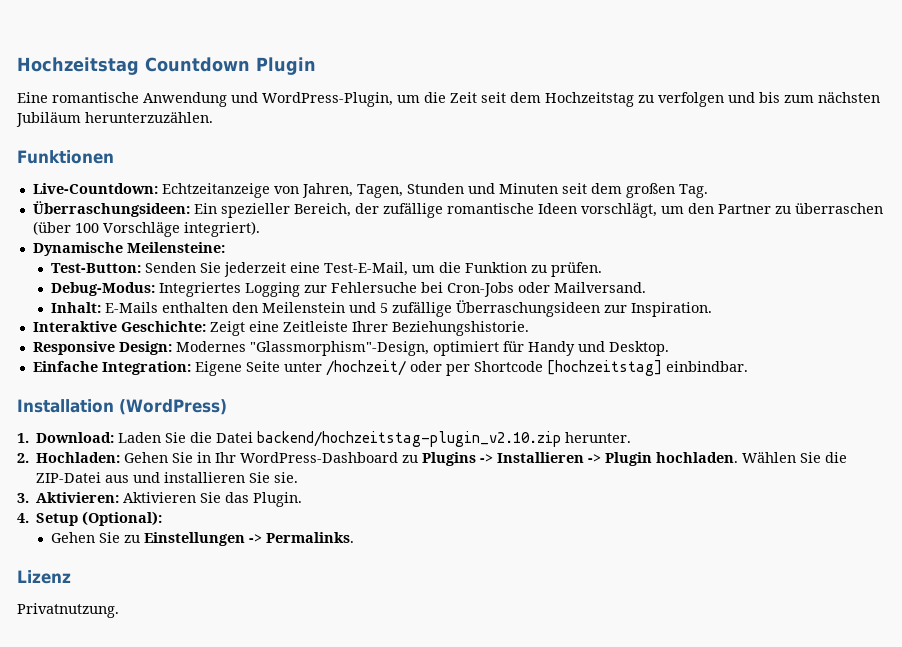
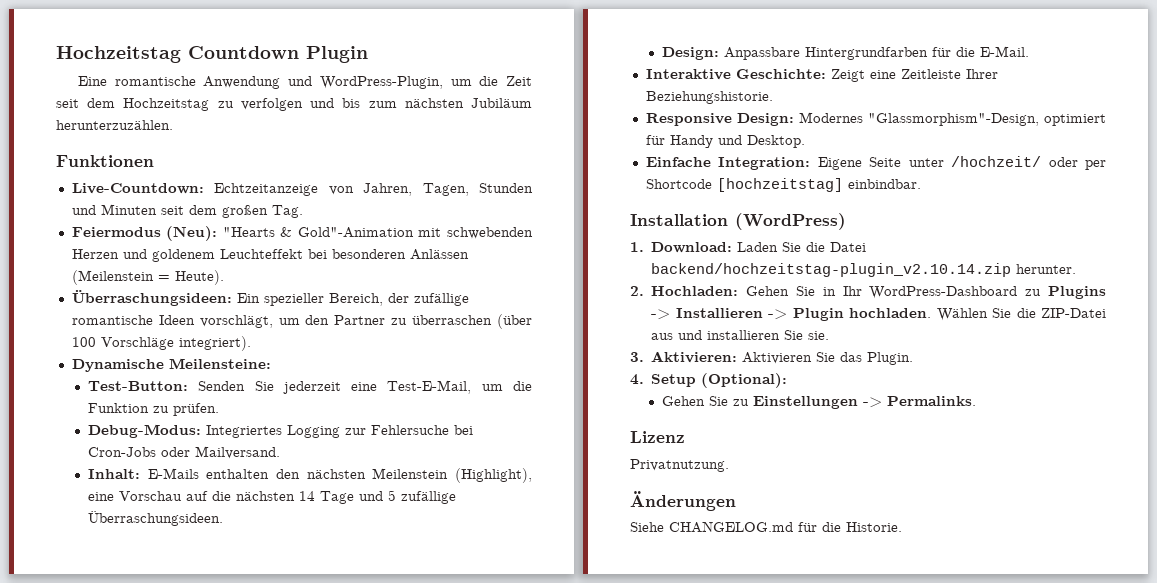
(708, 191) none -> [71,226,533,241] [71,249,469,262] [71,270,224,285] // Feiermodus (Neu): "Hearts & Gold"-Animation mit schwebenden Herzen und goldenem Leuchteffekt bei besonderen Anlässen (Meilenstein = Heute).
[261,300,712,317] Meilenstein und 5 zufällige Überraschungsideen zur Inspiration. -> [306,468,532,483] [88,490,457,504] [88,511,224,526] [662,46,1030,60] nächsten Meilenstein (Highlight), eine Vorschau auf die nächsten 14 Tage und 5 zufällige Überraschungsideen. // Design: Anpassbare Hintergrundfarben für die E-Mail.
[257,431,562,447] backend/hochzeitstag-plugin_v2.10.zip -> [651,263,1012,277] backend/hochzeitstag-plugin_v2.10.14.zip
(119, 610) none -> [630,491,736,511] [630,521,902,533] // Änderungen // Siehe CHANGELOG.md für die Historie.

